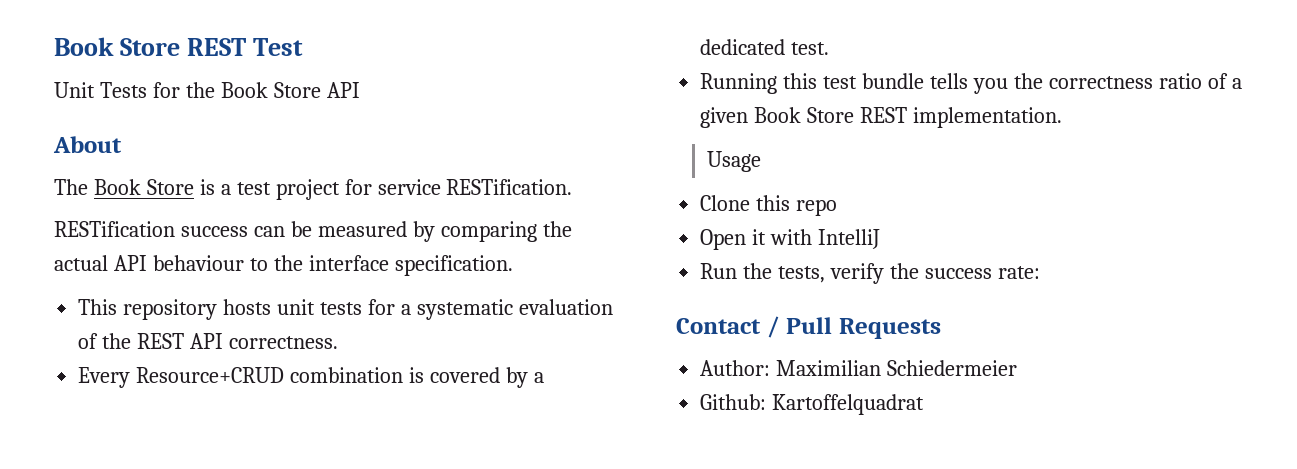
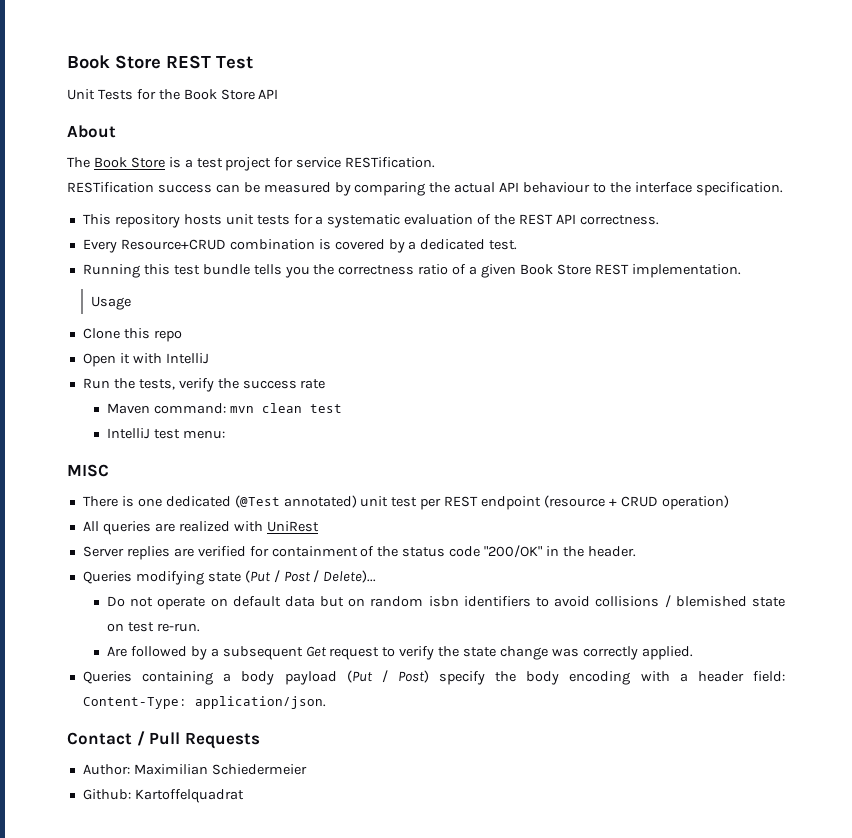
[997,266,1040,279] rate: -> [300,379,326,389] [106,403,342,414] [106,428,225,439] [67,464,109,477] [82,495,729,510] [82,521,319,535] [82,545,636,560] [82,570,377,585] [106,595,785,610] [106,622,200,632] [106,646,693,660] [82,670,785,685] [82,696,326,709] rate // Maven command: mvn clean test // IntelliJ test menu: // MISC // There is one dedicated (@Test annotated) unit test per REST endpoint (resource + CRUD operation) // All queries are realized with UniRest // Server replies are verified for containment of the status code "200/OK" in the header. // Queries modifying state (Put / Post / Delete)... // Do not operate on default data but on random isbn identifiers to avoid collisions / blemished state on test re-run. // Are followed by a subsequent Get request to verify the state change was correctly applied. // Queries containing a body payload (Put / Post) specify the body encoding with a header field: Content-Type: application/json.

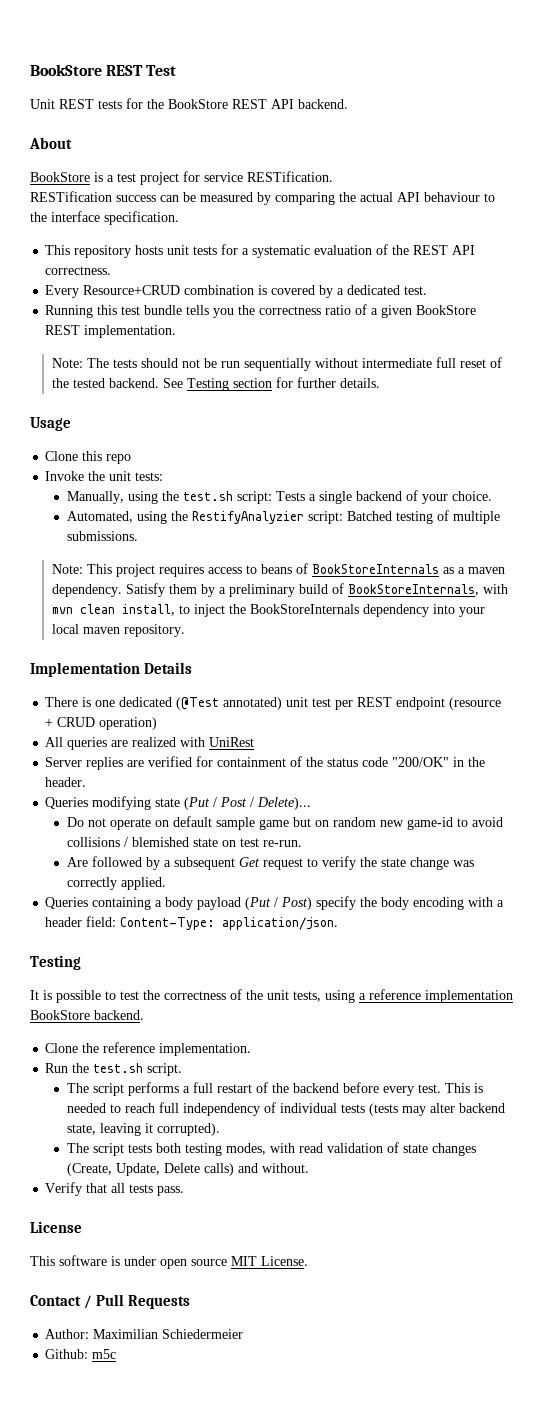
[67,55,161,69] Book Store -> [30,64,102,76] BookStore
[97,89,279,100] Tests for the Book Store API -> [59,98,348,109] REST tests for the BookStore REST API backend.
[67,157,165,168] The Book Store -> [30,172,90,182] BookStore
[519,264,591,275] Book Store -> [416,305,477,315] BookStore
[91,296,132,310] [82,328,182,342] [82,353,209,367] [82,378,326,392] [106,403,342,414] [106,428,225,439] [67,464,109,477] Usage // Clone this repo // Open it with IntelliJ // Run the tests, verify the success rate // Maven command: mvn clean test // IntelliJ test menu: // MISC -> [51,357,502,371] [51,377,380,391] [30,417,71,431] [45,451,132,464] [45,471,164,481] [67,490,493,504] [67,510,501,524] [67,531,139,541] [51,563,505,577] [51,583,508,597] [51,604,485,617] [51,624,185,637] [30,662,193,677] Note: The tests should not be run sequentially without intermediate full reset of the tested backend. See Testing section for further details. // Usage // Clone this repo // Invoke the unit tests: // Manually, using the test.sh script: Tests a single backend of your choice. // Automated, using the RestifyAnalyzier script: Batched testing of multiple submissions. // Note: This project requires access to beans of BookStoreInternals as a maven dependency. Satisfy them by a preliminary build of BookStoreInternals, with mvn clean install, to inject the BookStoreInternals dependency into your local maven repository. // Implementation Details
[284,596,315,607] data -> [216,817,290,830] sample game
[428,596,531,607] isbn identifiers -> [380,817,454,830] new game-id
(326, 702) none -> [30,955,81,970] [30,989,513,1003] [30,1010,144,1020] [45,1042,252,1056] [45,1063,183,1076] [67,1082,484,1096] [67,1102,506,1116] [67,1123,221,1136] [67,1142,477,1156] [67,1163,310,1176] [45,1182,185,1196] [30,1221,82,1233] [30,1255,308,1269] // Testing // It is possible to test the correctness of the unit tests, using a reference implementation BookStore backend. // Clone the reference implementation. // Run the test.sh script. // The script performs a full restart of the backend before every test. This is needed to reach full independency of individual tests (tests may alter backend state, leaving it corrupted). // The script tests both testing modes, with read validation of state changes (Create, Update, Delete calls) and without. // Verify that all tests pass. // License // This software is under open source MIT License.
[134,789,244,803] Kartoffelquadrat -> [92,1349,117,1359] m5c

